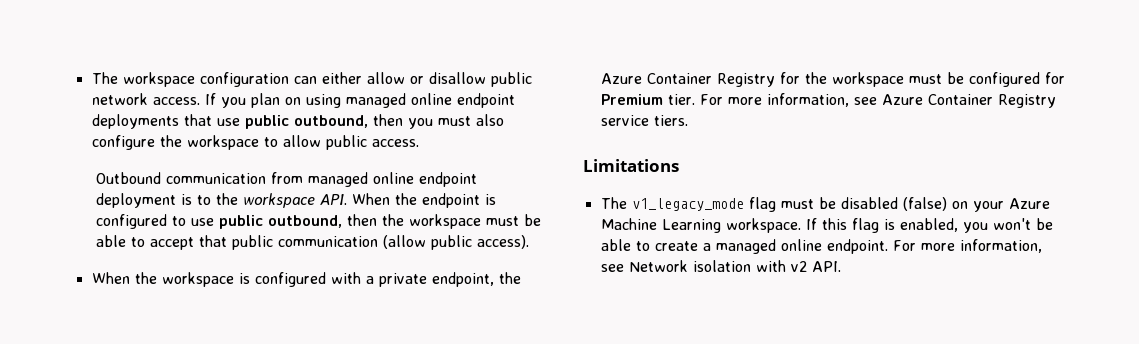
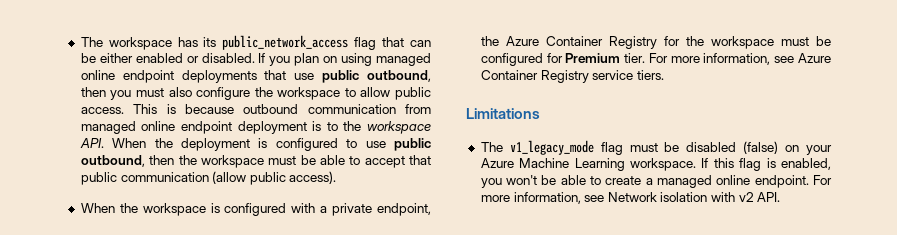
[199,72,532,87] [91,93,200,105] configuration can either allow or disallow public network access. -> [177,35,432,50] [80,53,255,63] has its public_network_access flag that can be either enabled or disabled.
[95,172,161,184] // Outbound -> [133,104,299,114] This is because outbound
[421,193,480,208] endpoint -> [181,138,251,151] deployment

